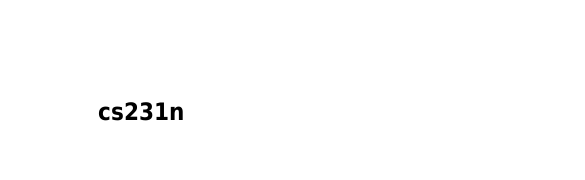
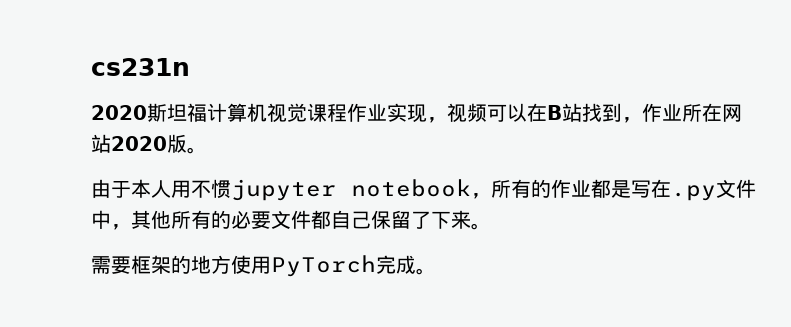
(184, 111) none -> [91,103,742,123] [91,134,207,154] [91,179,756,201] [91,210,491,230] [91,255,436,277] // 2020斯坦福计算机视觉课程作业实现，视频可以在B站找到，作业所在网站2020版。 // 由于本人用不惯jupyter notebook，所有的作业都是写在.py文件中，其他所有的必要文件都自己保留了下来。 // 需要框架的地方使用PyTorch完成。

